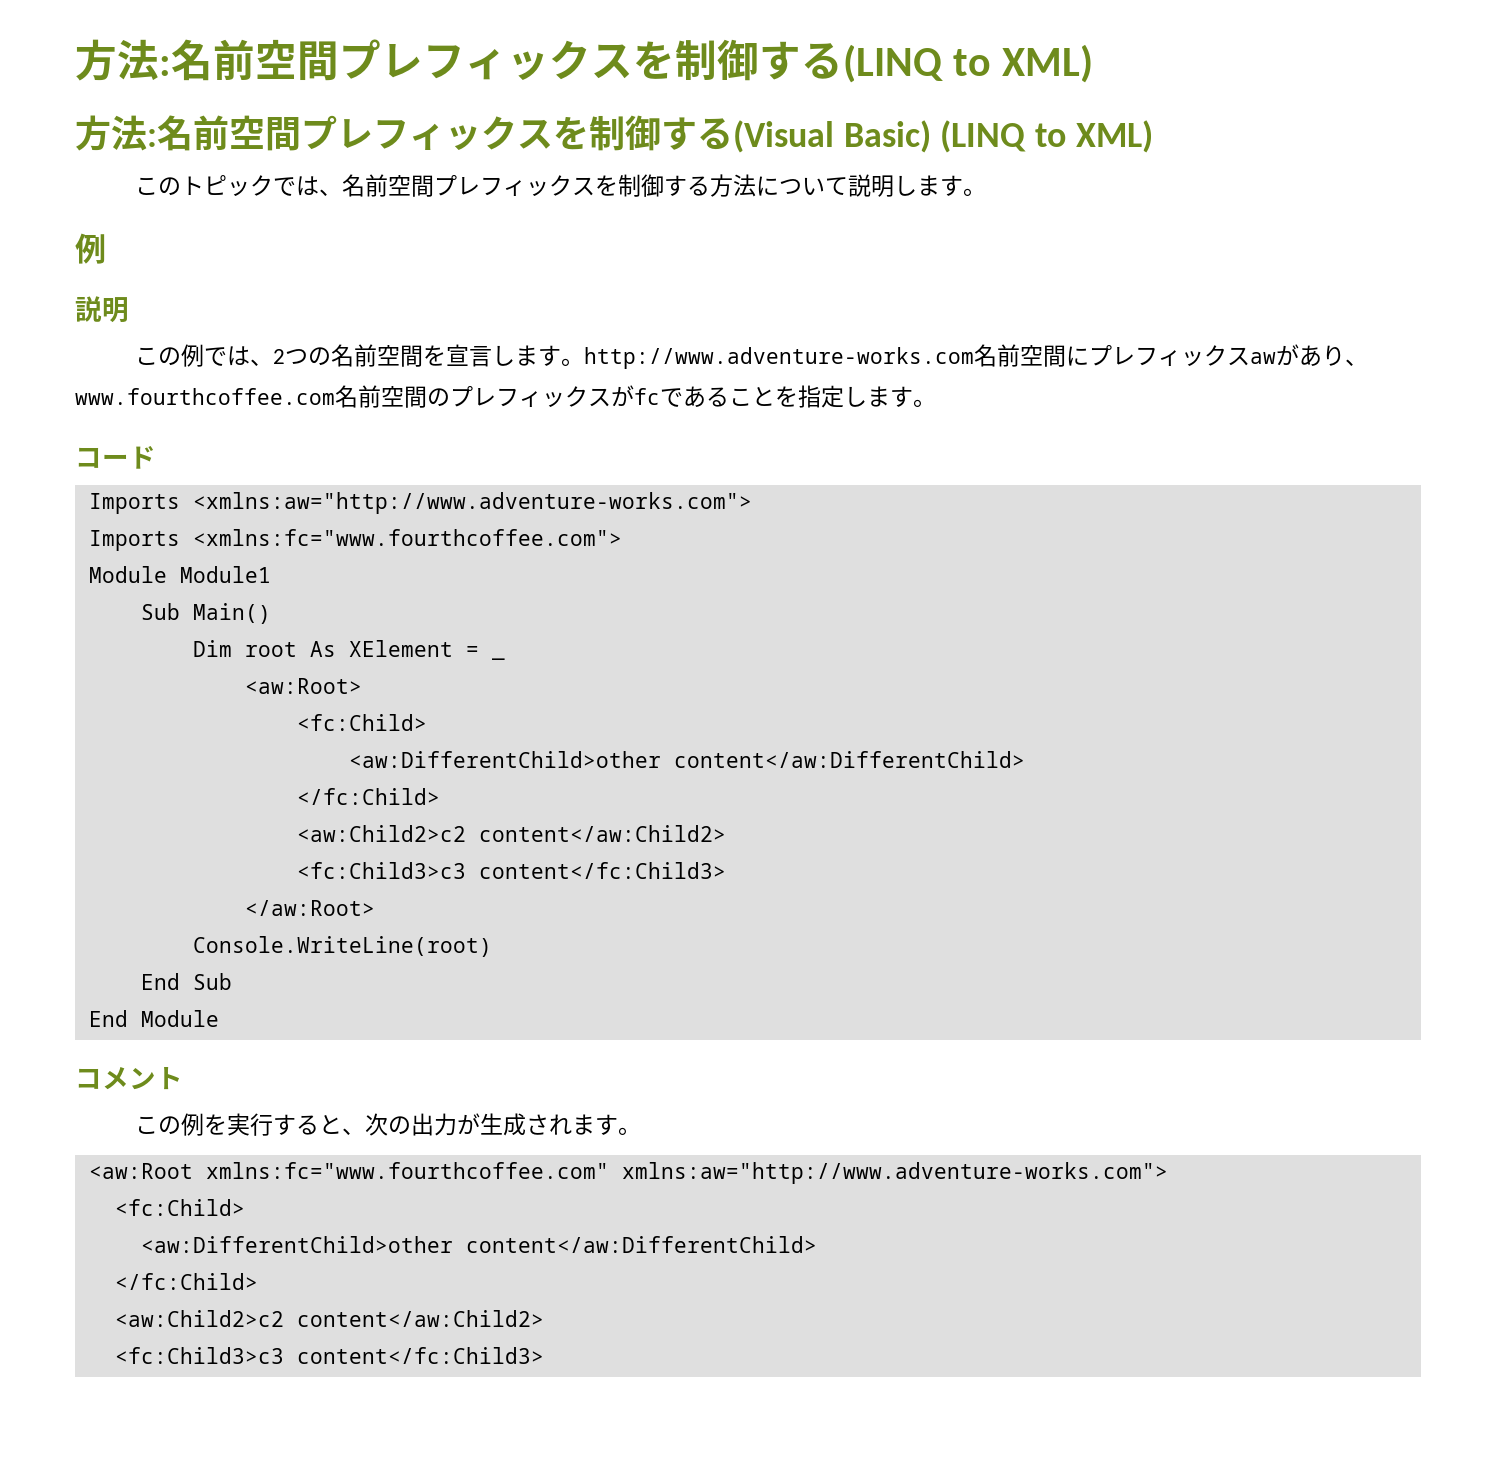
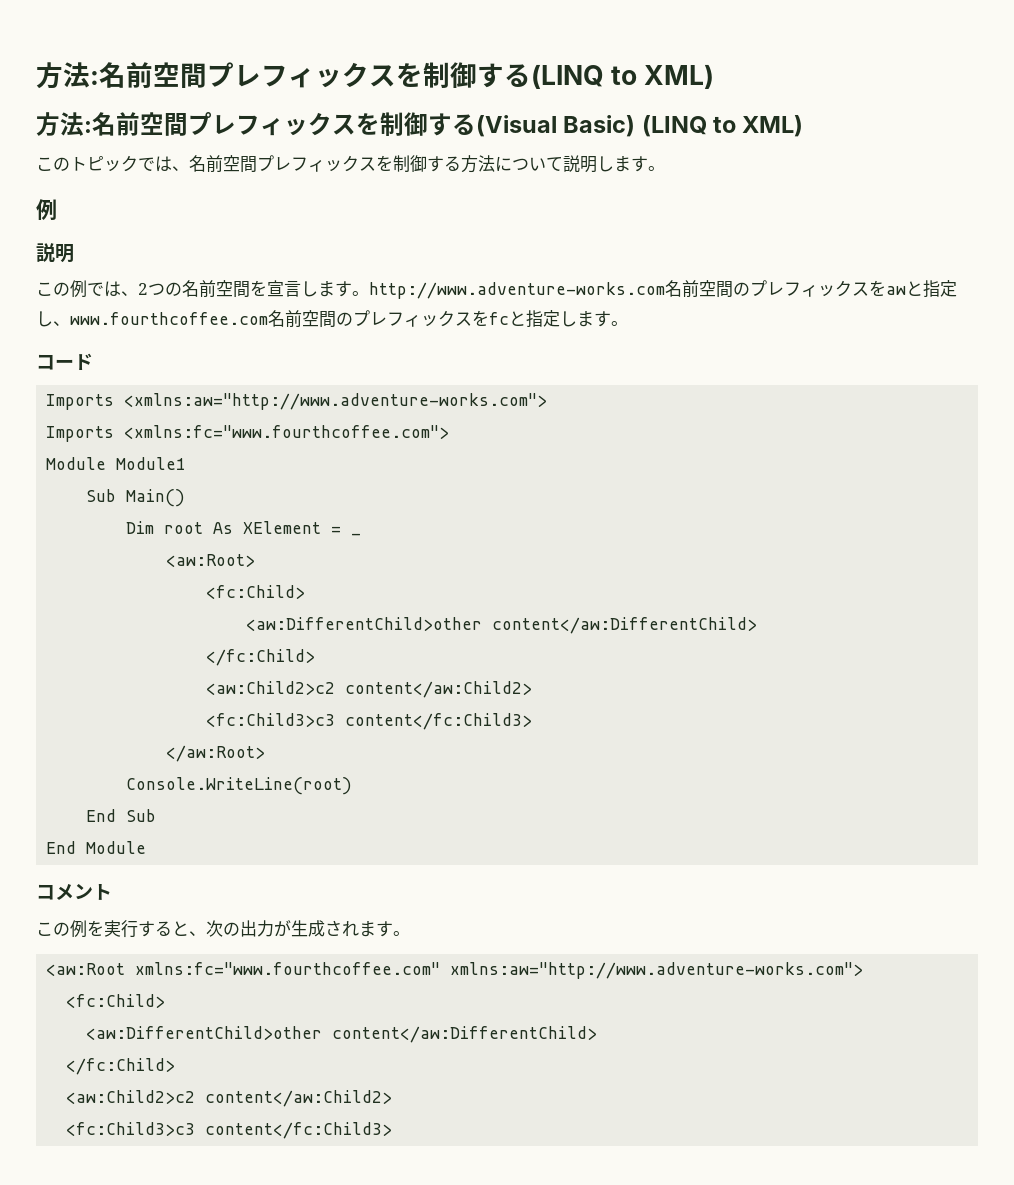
[1065,344,1345,366] にプレフィックスawがあり -> [733,280,957,298] [36,311,53,327] のプレフィックスをawと指定し
[611,385,798,407] がfcであることを -> [472,310,526,326] をfcと

